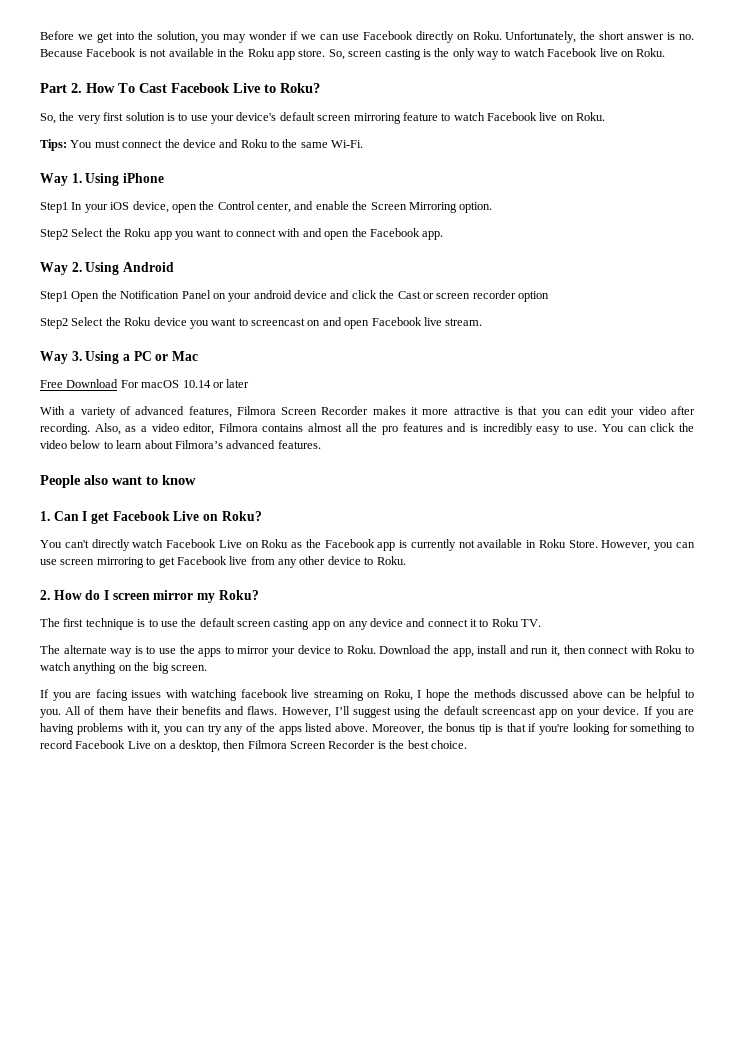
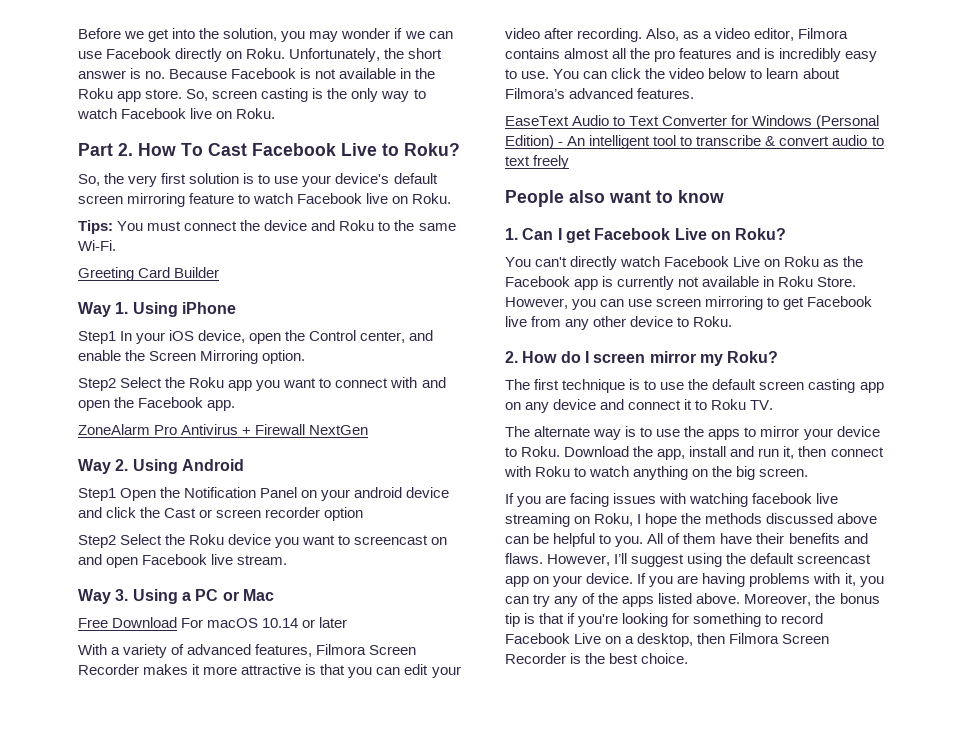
(364, 144) none -> [78,267,220,281] // Greeting Card Builder
(444, 235) none -> [78,424,369,435] // ZoneAlarm Pro Antivirus + Firewall NextGen
(321, 444) none -> [505,115,880,129] [505,135,884,149] [505,155,570,169] // EaseText Audio to Text Converter for Windows (Personal Edition) - An intelligent tool to transcribe & convert audio to text freely

